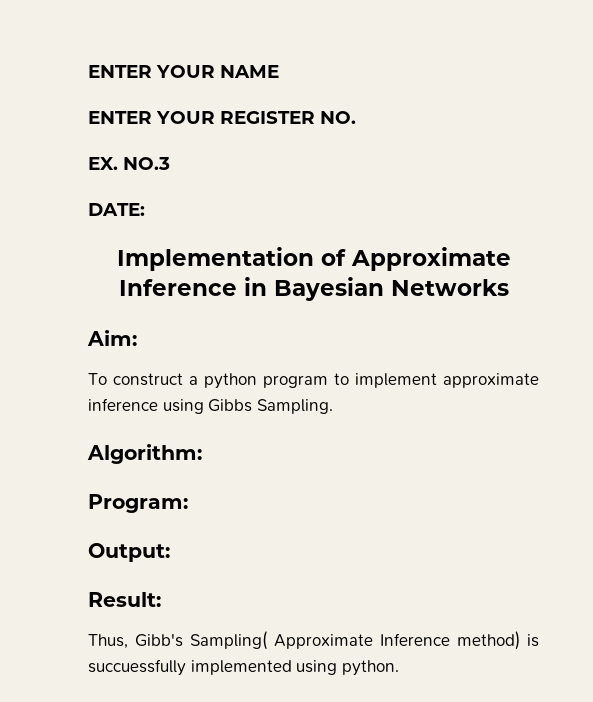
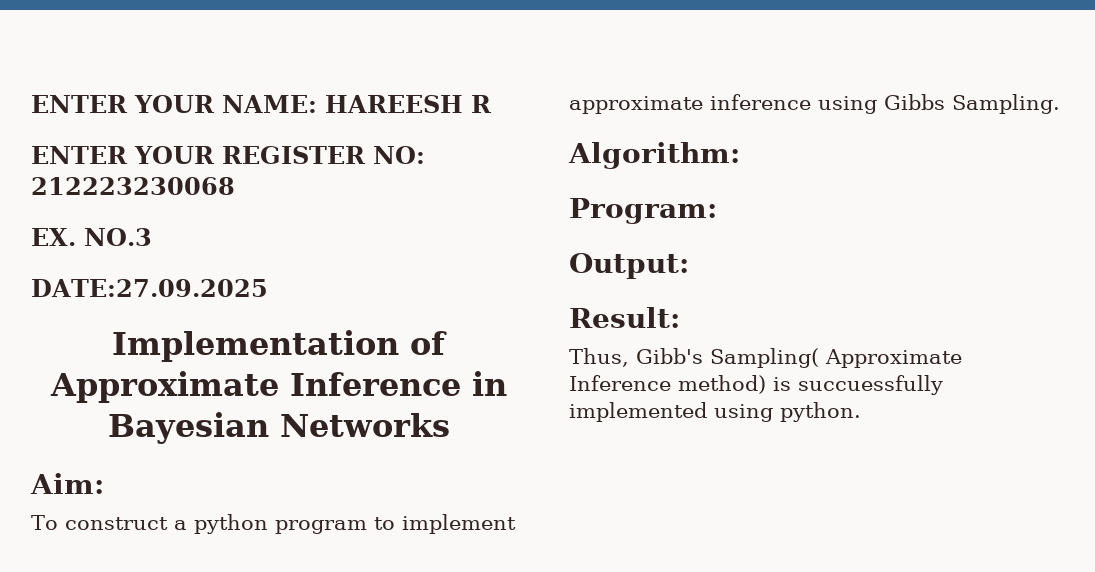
[88,65,279,78] ENTER YOUR NAME -> [31,95,492,113] ENTER YOUR NAME: HAREESH R
[320,111,356,124] NO. -> [373,146,425,164] [31,177,235,195] NO: 212223230068
[88,203,145,216] DATE: -> [31,279,268,297] DATE:27.09.2025

